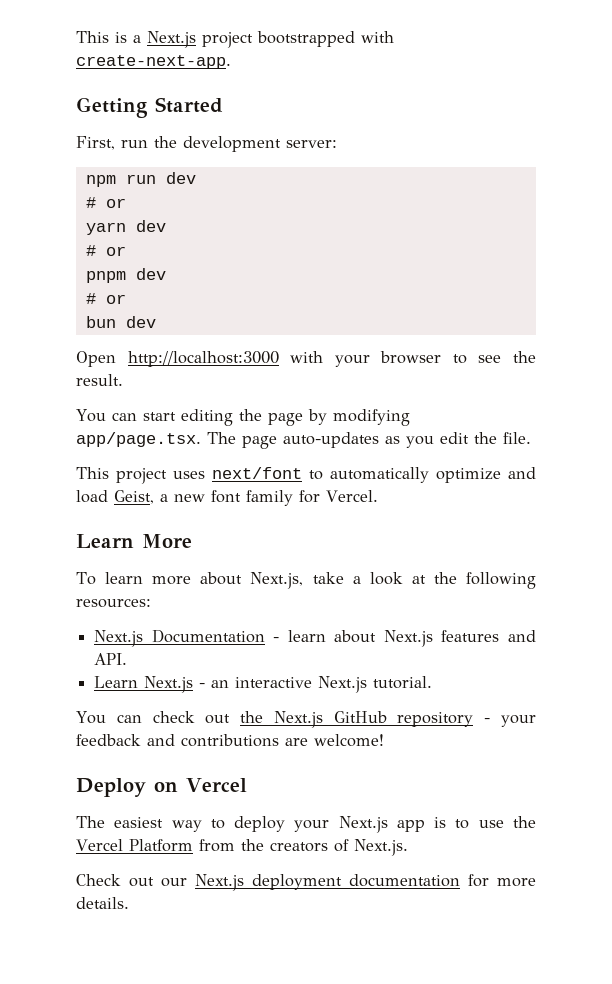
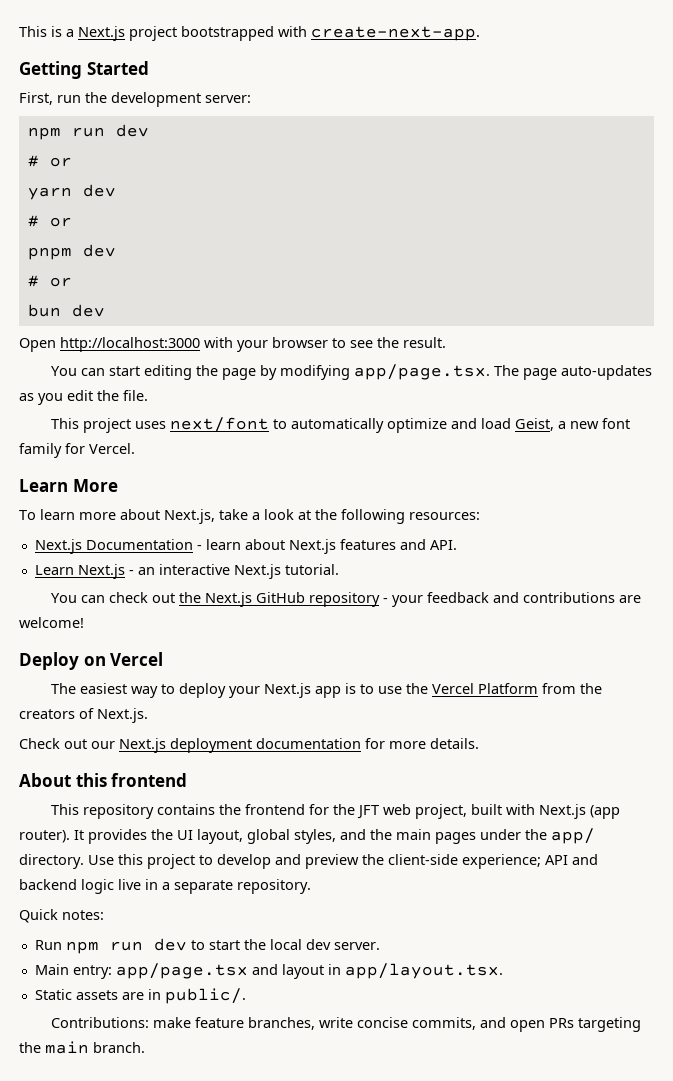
(129, 903) none -> [19,773,188,787] [51,804,621,819] [19,828,595,844] [19,854,598,869] [19,879,311,894] [19,909,104,923] [34,938,380,954] [34,963,503,979] [34,988,246,1004] [51,1017,642,1032] [19,1041,145,1054] // About this frontend // This repository contains the frontend for the JFT web project, built with Next.js (app router). It provides the UI layout, global styles, and the main pages under the app/ directory. Use this project to develop and preview the client-side experience; API and backend logic live in a separate repository. // Quick notes: // Run npm run dev to start the local dev server. // Main entry: app/page.tsx and layout in app/layout.tsx. // Static assets are in public/. // Contributions: make feature branches, write concise commits, and open PRs targeting the main branch.

